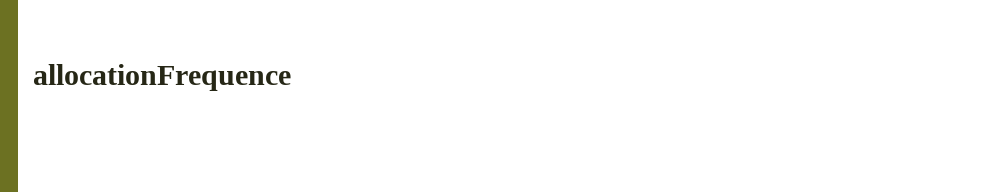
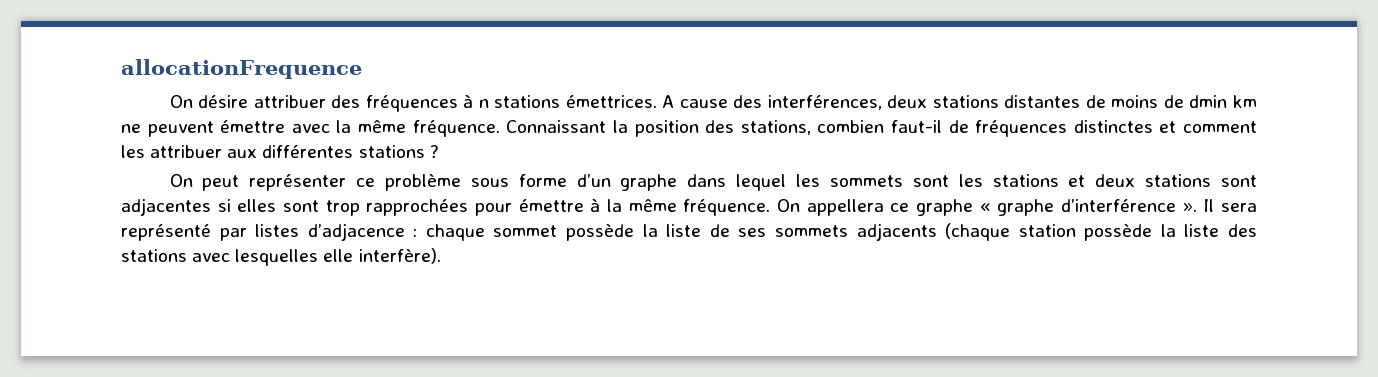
(291, 77) none -> [169,94,1257,112] [121,120,1257,137] [121,145,439,158] [169,174,1258,191] [121,198,1257,216] [121,223,1257,241] [121,248,441,266] // On désire attribuer des fréquences à n stations émettrices. A cause des interférences, deux stations distantes de moins de dmin km ne peuvent émettre avec la même fréquence. Connaissant la position des stations, combien faut-il de fréquences distinctes et comment les attribuer aux différentes stations ? // On peut représenter ce problème sous forme d’un graphe dans lequel les sommets sont les stations et deux stations sont adjacentes si elles sont trop rapprochées pour émettre à la même fréquence. On appellera ce graphe « graphe d’interférence ». Il sera représenté par listes d’adjacence : chaque sommet possède la liste de ses sommets adjacents (chaque station possède la liste des stations avec lesquelles elle interfère).

